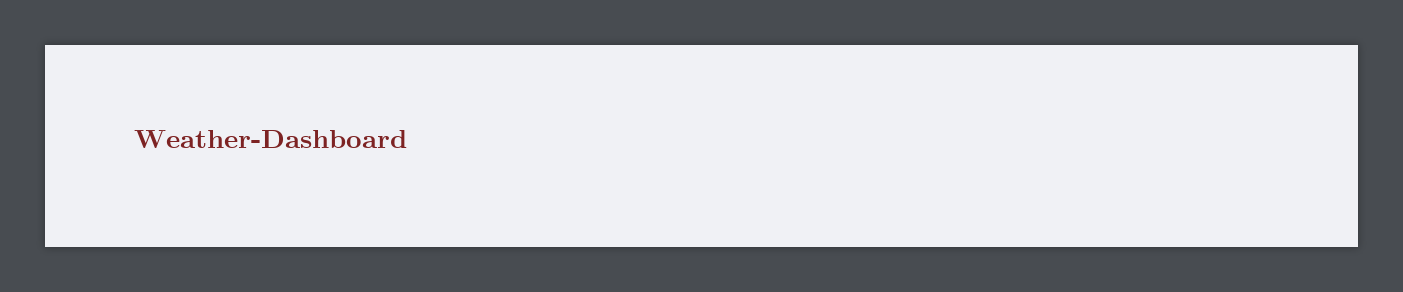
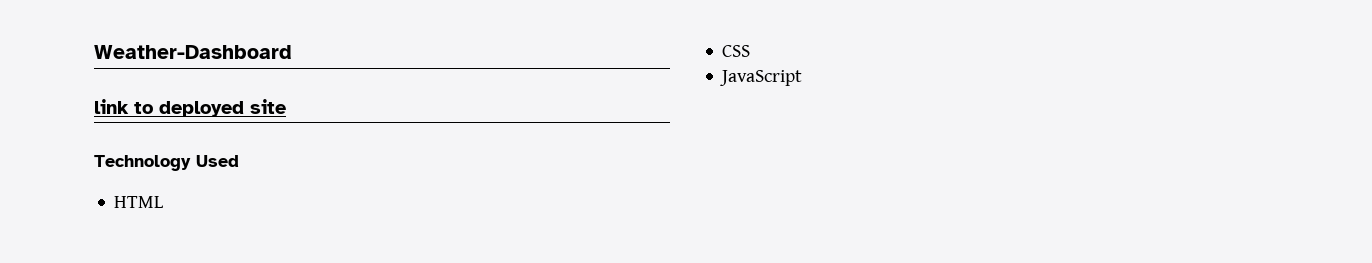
(407, 139) none -> [94,99,286,117] [94,155,239,171] [114,196,164,208] [722,45,751,57] [720,70,803,86] // link to deployed site // Technology Used // HTML // CSS // JavaScript

